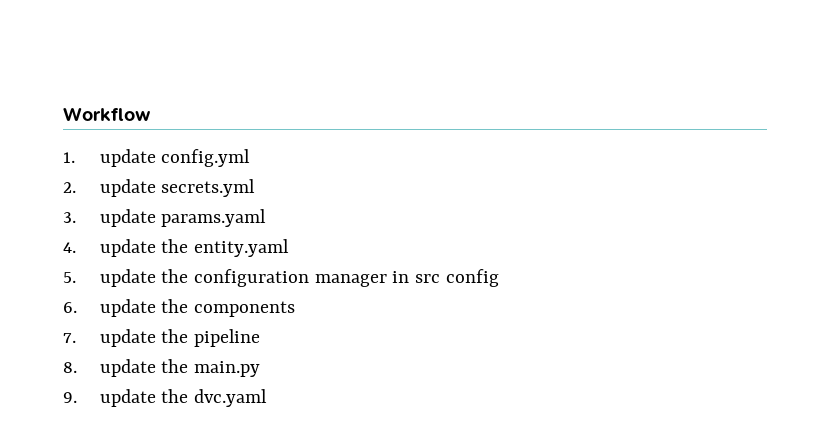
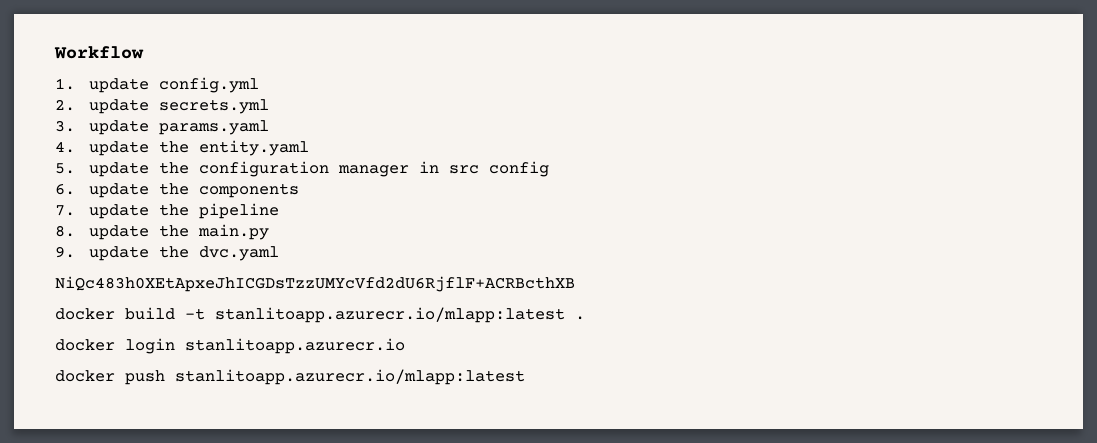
(267, 398) none -> [55,276,575,292] [55,307,585,323] [55,338,405,354] [55,369,525,385] // NiQc483h0XEtApxeJhICGDsTzzUMYcVfd2dU6RjflF+ACRBcthXB // docker build -t stanlitoapp.azurecr.io/mlapp:latest . // docker login stanlitoapp.azurecr.io // docker push stanlitoapp.azurecr.io/mlapp:latest

